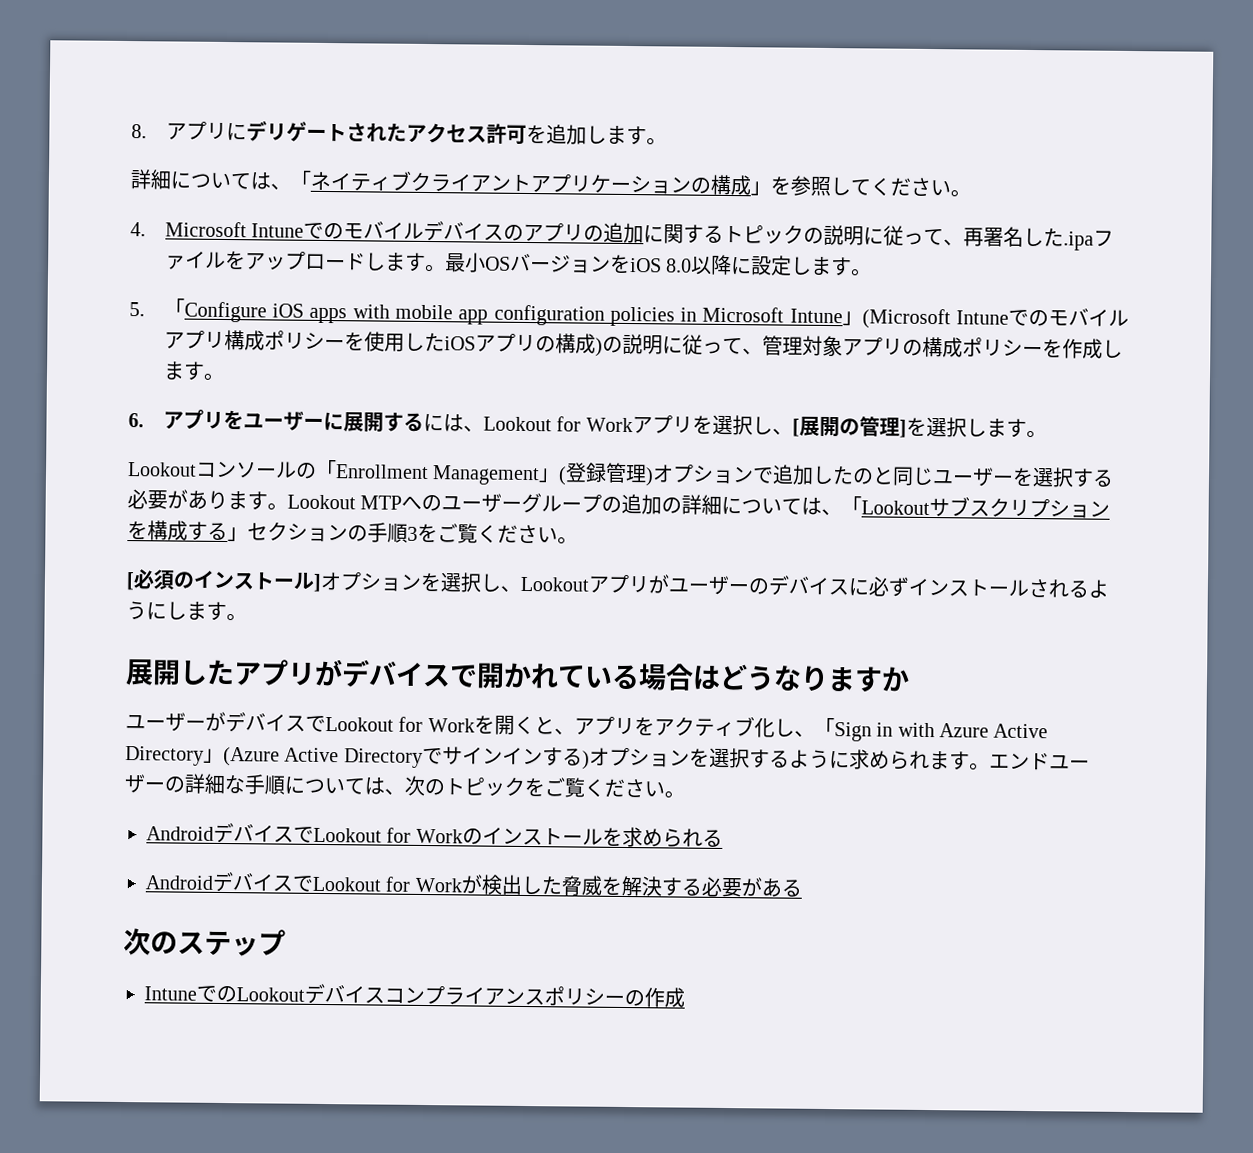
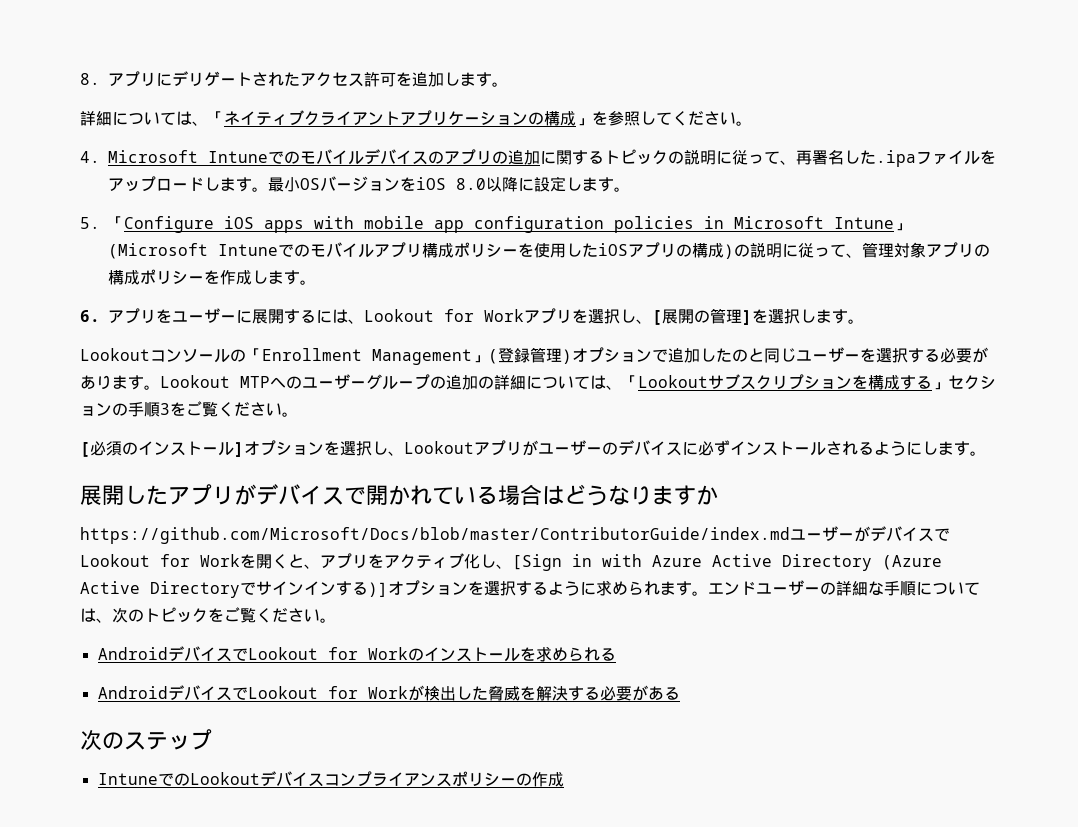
(910, 679) none -> [80,527,790,544] https://github.com/Microsoft/Docs/blob/master/ContributorGuide/index.md
[813,717,872,742] 「Sign -> [512,554,562,571] [Sign
[203,748,224,763] 」 -> (872, 562) none
[581,750,590,770] ) -> [368,582,388,597] )]

